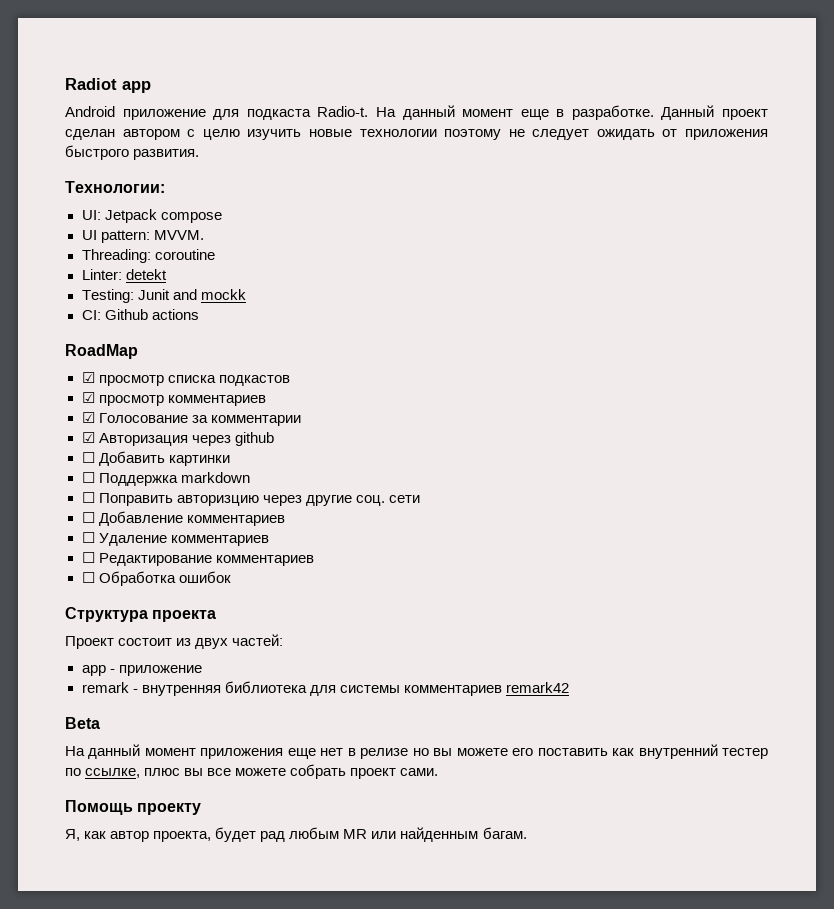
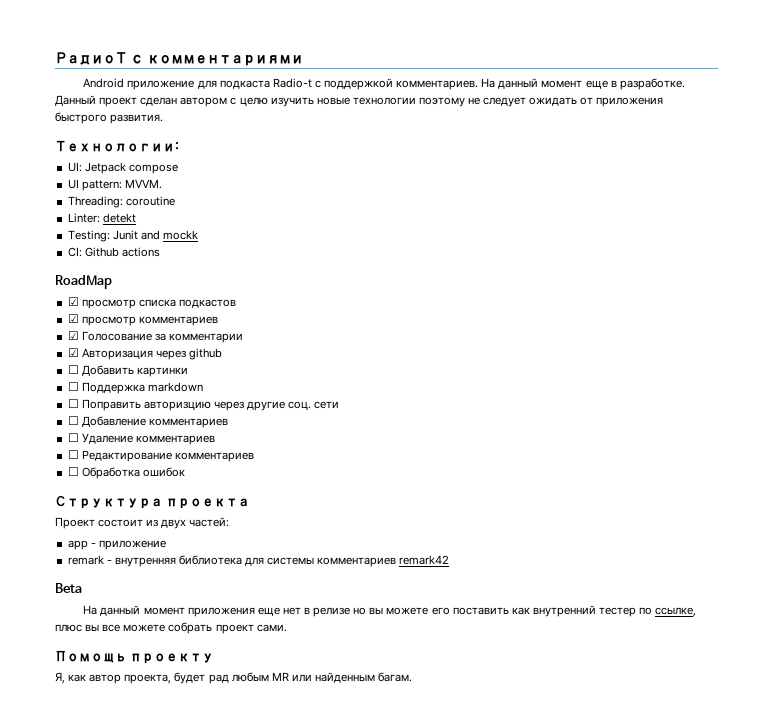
[65,78,151,93] Radiot app -> [55,52,303,66] РадиоТ с комментариями
[317,106,369,117] Radio-t. -> [272,78,479,90] Radio-t с поддержкой комментариев.

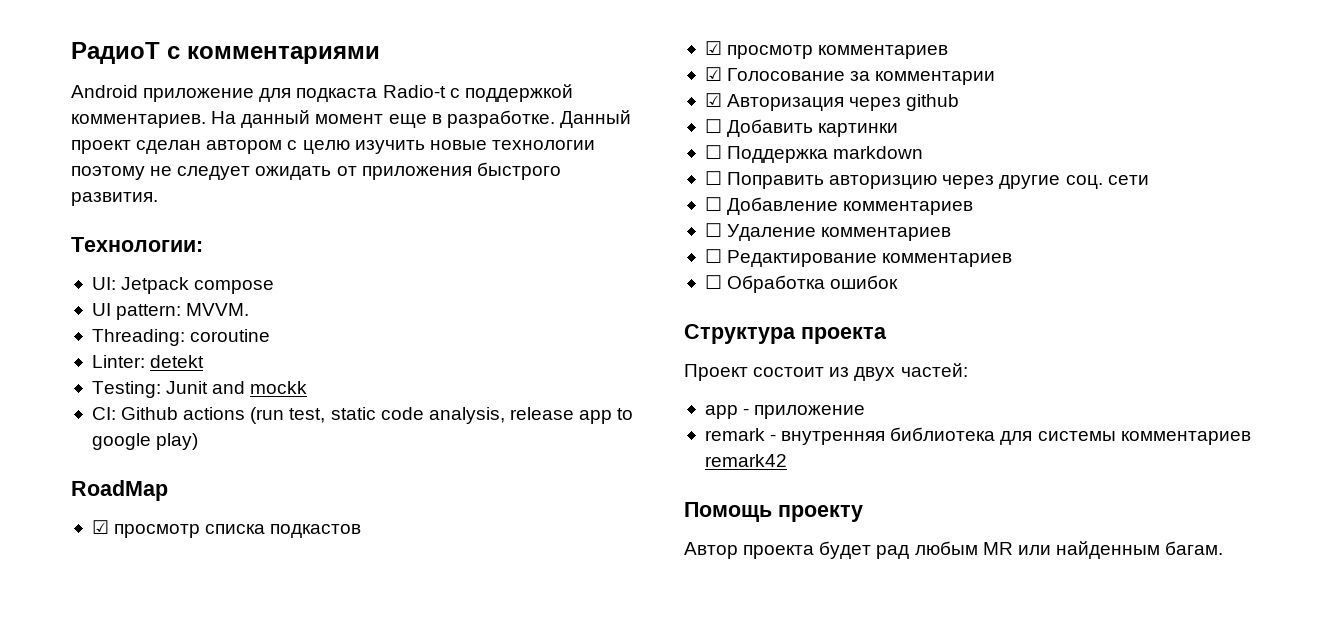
(160, 252) none -> [250,407,634,424] [91,433,199,450] (run test, static code analysis, release app to google play)
[55,583,82,593] [83,605,697,617] [55,622,287,634] [55,650,215,664] [55,672,172,684] Beta // На данный момент приложения еще нет в релизе но вы можете его поставить как внутренний тестер по ссылке, плюс вы все можете собрать проект сами. // Помощь проекту // Я, как автор проекта, -> [684,502,863,522] [684,542,815,559] Помощь проекту // Автор проекта

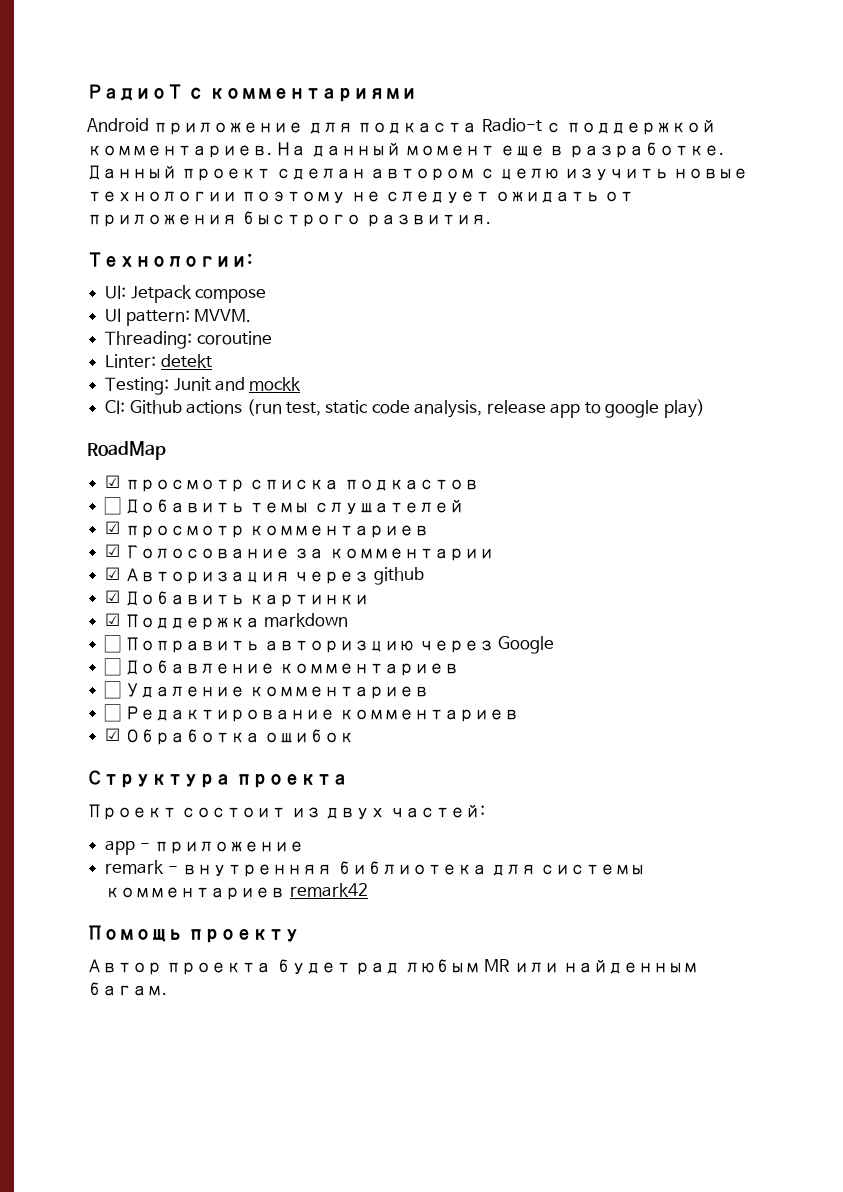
(362, 531) none -> [104,497,464,515] // ☐ Добавить темы слушателей
[704,119,722,133] ☐ -> [105,590,121,603] ☑
[704,145,722,159] ☐ -> [105,613,121,626] ☑
[999,175,1149,189] другие соц. сети -> [497,636,554,654] Google
[704,275,722,289] ☐ -> [105,728,121,741] ☑

